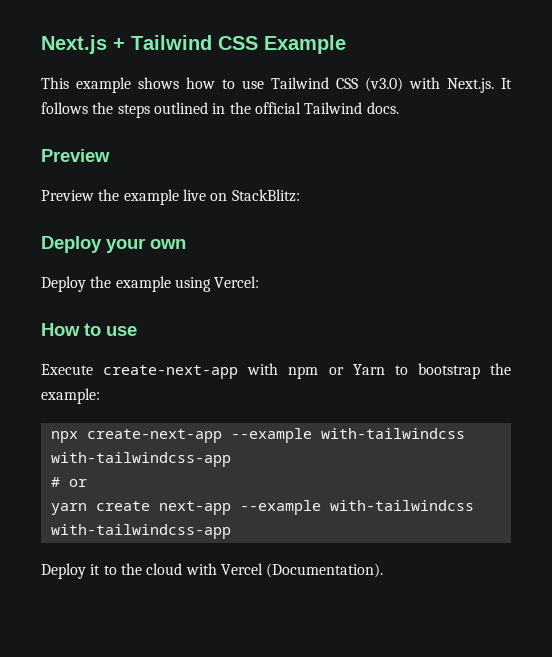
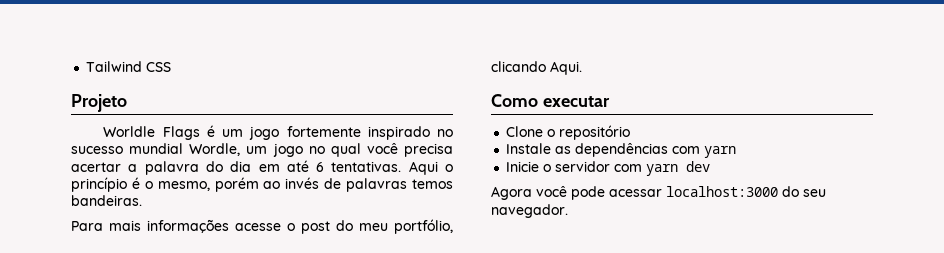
[41,35,346,54] [41,77,512,93] [41,102,399,118] [41,149,110,162] [41,189,300,205] [41,236,186,253] [41,276,260,292] [41,323,137,336] [41,363,511,379] [41,388,100,404] [50,428,465,443] [50,452,231,467] [50,477,87,487] [50,500,474,515] [50,524,231,539] [41,563,384,579] Next.js + Tailwind CSS Example // This example shows how to use Tailwind CSS (v3.0) with Next.js. It follows the steps outlined in the official Tailwind docs. // Preview // Preview the example live on StackBlitz: // Deploy your own // Deploy the example using Vercel: // How to use // Execute create-next-app with npm or Yarn to bootstrap the example: // npx create-next-app --example with-tailwindcss with-tailwindcss-app // # or // yarn create next-app --example with-tailwindcss with-tailwindcss-app // Deploy it to the cloud with Vercel (Documentation). -> [86,61,172,72] [71,94,127,112] [103,125,453,140] [71,143,453,157] [71,160,454,175] [71,177,453,192] [71,195,142,206] [71,219,453,234] [491,61,582,75] [491,94,610,107] [506,125,631,140] [506,143,737,158] [506,161,711,176] [491,186,826,200] [491,204,568,218] Tailwind CSS // Projeto // Worldle Flags é um jogo fortemente inspirado no sucesso mundial Wordle, um jogo no qual você precisa acertar a palavra do dia em até 6 tentativas. Aqui o princípio é o mesmo, porém ao invés de palavras temos bandeiras. // Para mais informações acesse o post do meu portfólio, clicando Aqui. // Como executar // Clone o repositório // Instale as dependências com yarn // Inicie o servidor com yarn dev // Agora você pode acessar localhost:3000 do seu navegador.

